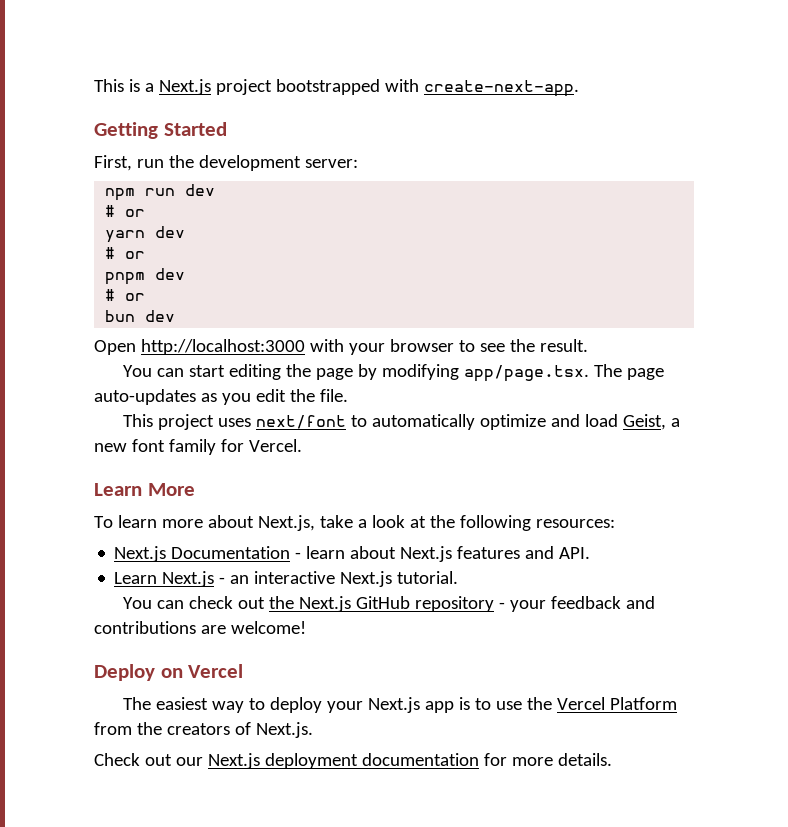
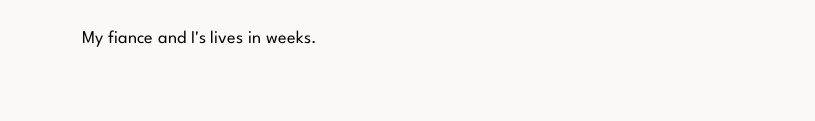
[94,79,579,97] [94,122,227,139] [94,155,358,171] [105,184,216,201] [105,205,146,217] [105,226,186,243] [105,247,146,259] [105,268,186,285] [105,289,146,301] [105,310,176,322] [94,339,588,355] [123,364,665,382] [94,389,348,405] [123,414,681,430] [94,439,302,455] [94,483,195,496] [94,515,615,531] [114,546,591,562] [114,571,459,587] [123,596,656,612] [94,621,306,634] [94,664,244,681] [123,697,678,713] [94,722,313,738] [94,753,612,769] This is a Next.js project bootstrapped with create-next-app. // Getting Started // First, run the development server: // npm run dev // # or // yarn dev // # or // pnpm dev // # or // bun dev // Open http://localhost:3000 with your browser to see the result. // You can start editing the page by modifying app/page.tsx. The page auto-updates as you edit the file. // This project uses next/font to automatically optimize and load Geist, a new font family for Vercel. // Learn More // To learn more about Next.js, take a look at the following resources: // Next.js Documentation - learn about Next.js features and API. // Learn Next.js - an interactive Next.js tutorial. // You can check out the Next.js GitHub repository - your feedback and contributions are welcome! // Deploy on Vercel // The easiest way to deploy your Next.js app is to use the Vercel Platform from the creators of Next.js. // Check out our Next.js deployment documentation for more details. -> [82,30,318,47] My fiance and I's lives in weeks.

